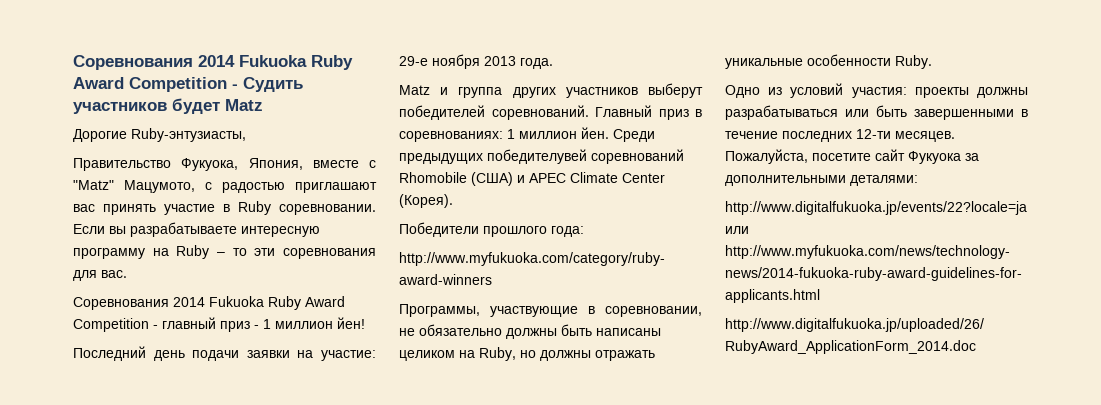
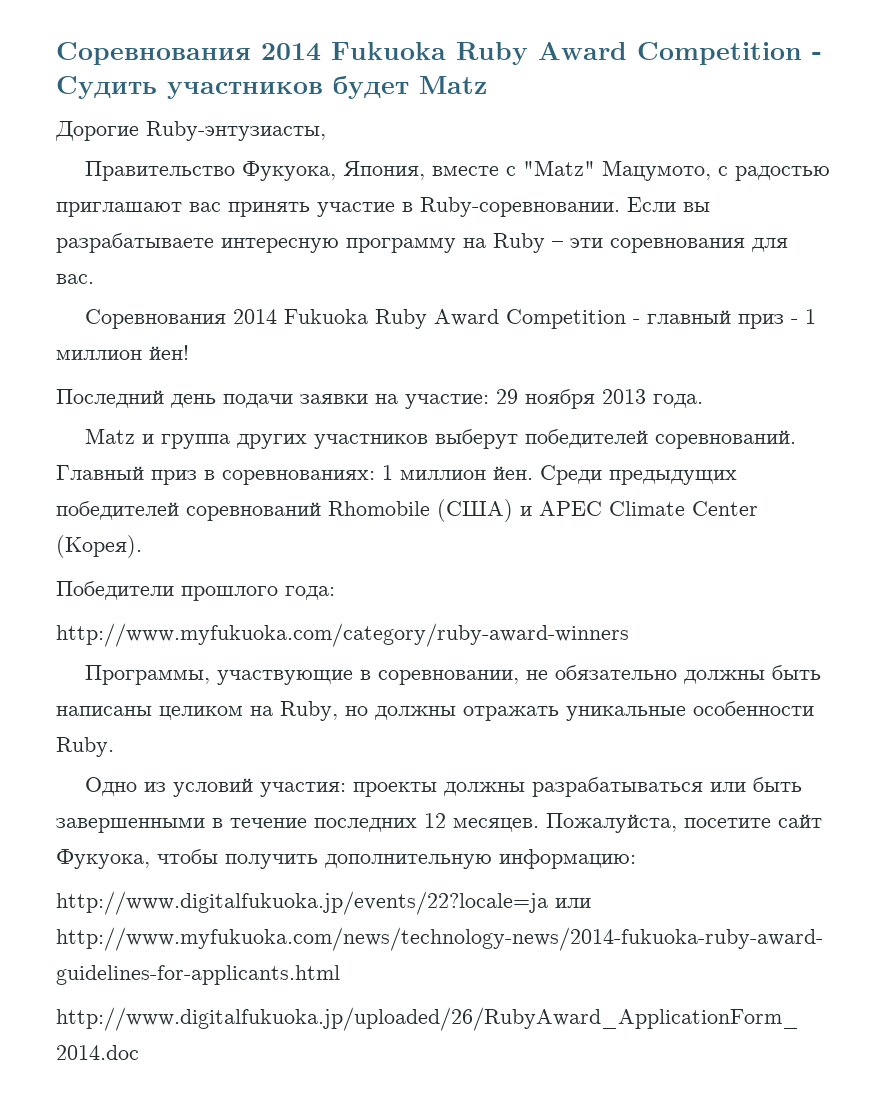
[238,201,376,215] Ruby соревновании. -> [420,197,620,217] Ruby-соревновании.
[232,248,247,256] то -> (563, 244) none
[399,56,428,66] 29-е -> [496,389,518,404] 29
[487,149,587,164] победителувей -> [56,501,179,520] победителей
[856,129,891,139] 12-ти -> [424,813,446,828] 12
[908,151,979,164] [725,175,918,186] Фукуока за дополнительными деталями: -> [56,849,636,869] Фукуока, чтобы получить дополнительную информацию:

